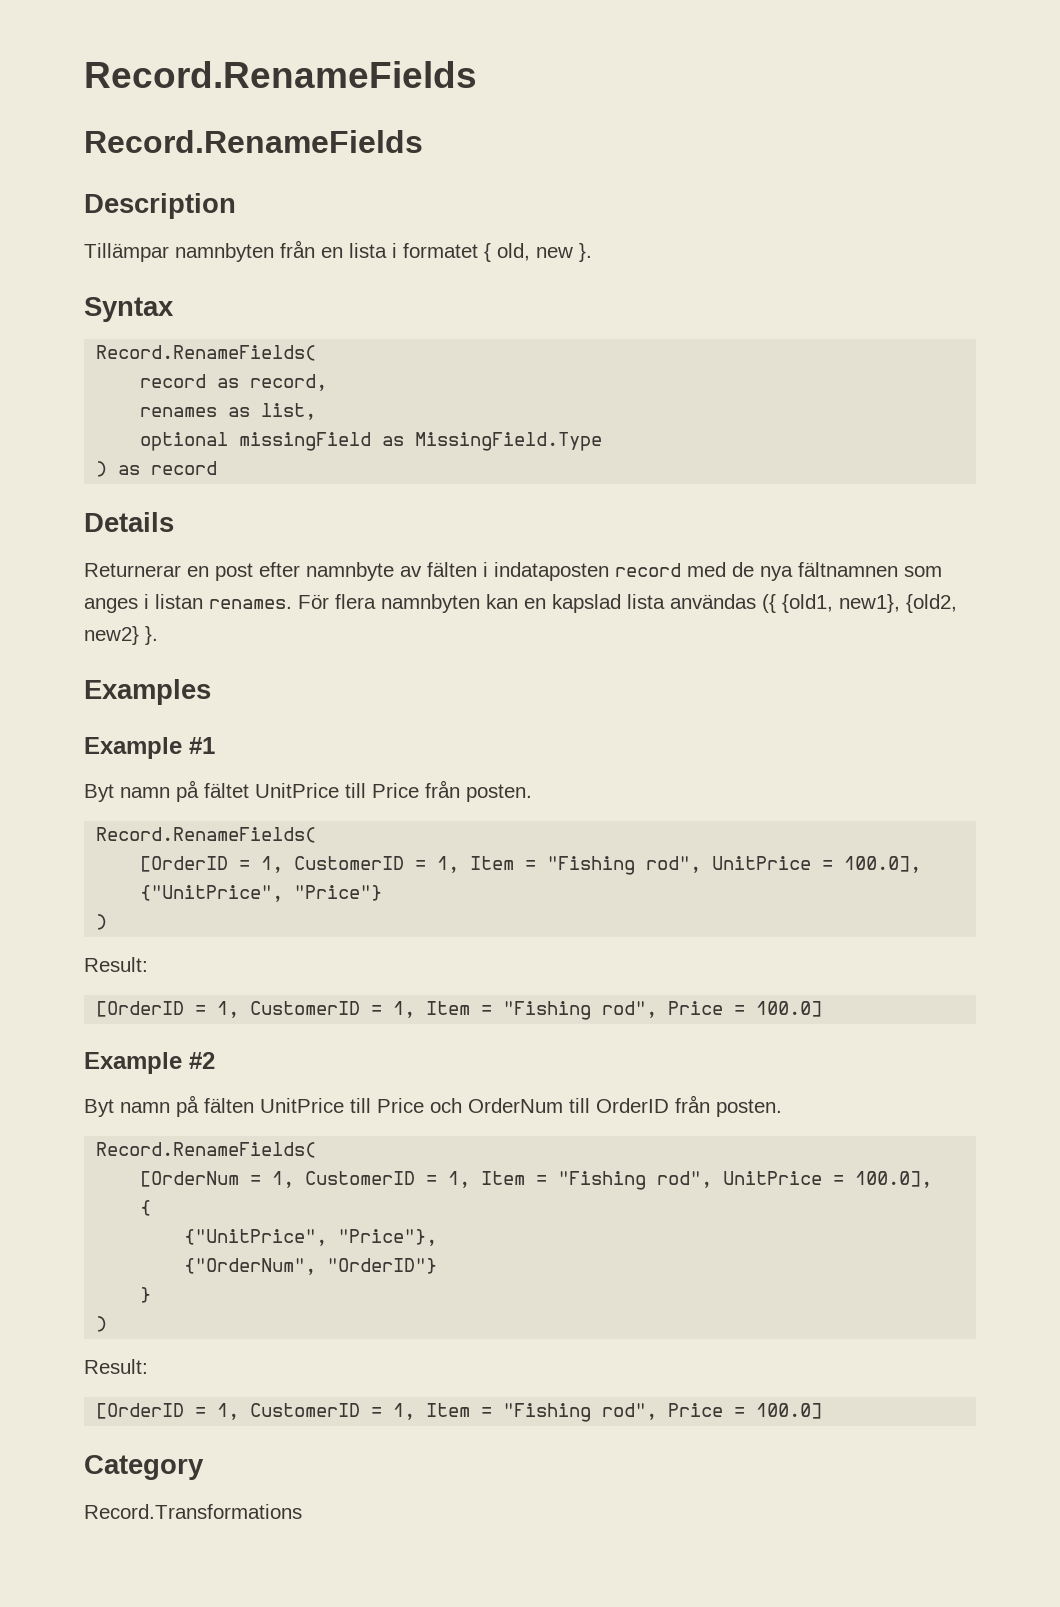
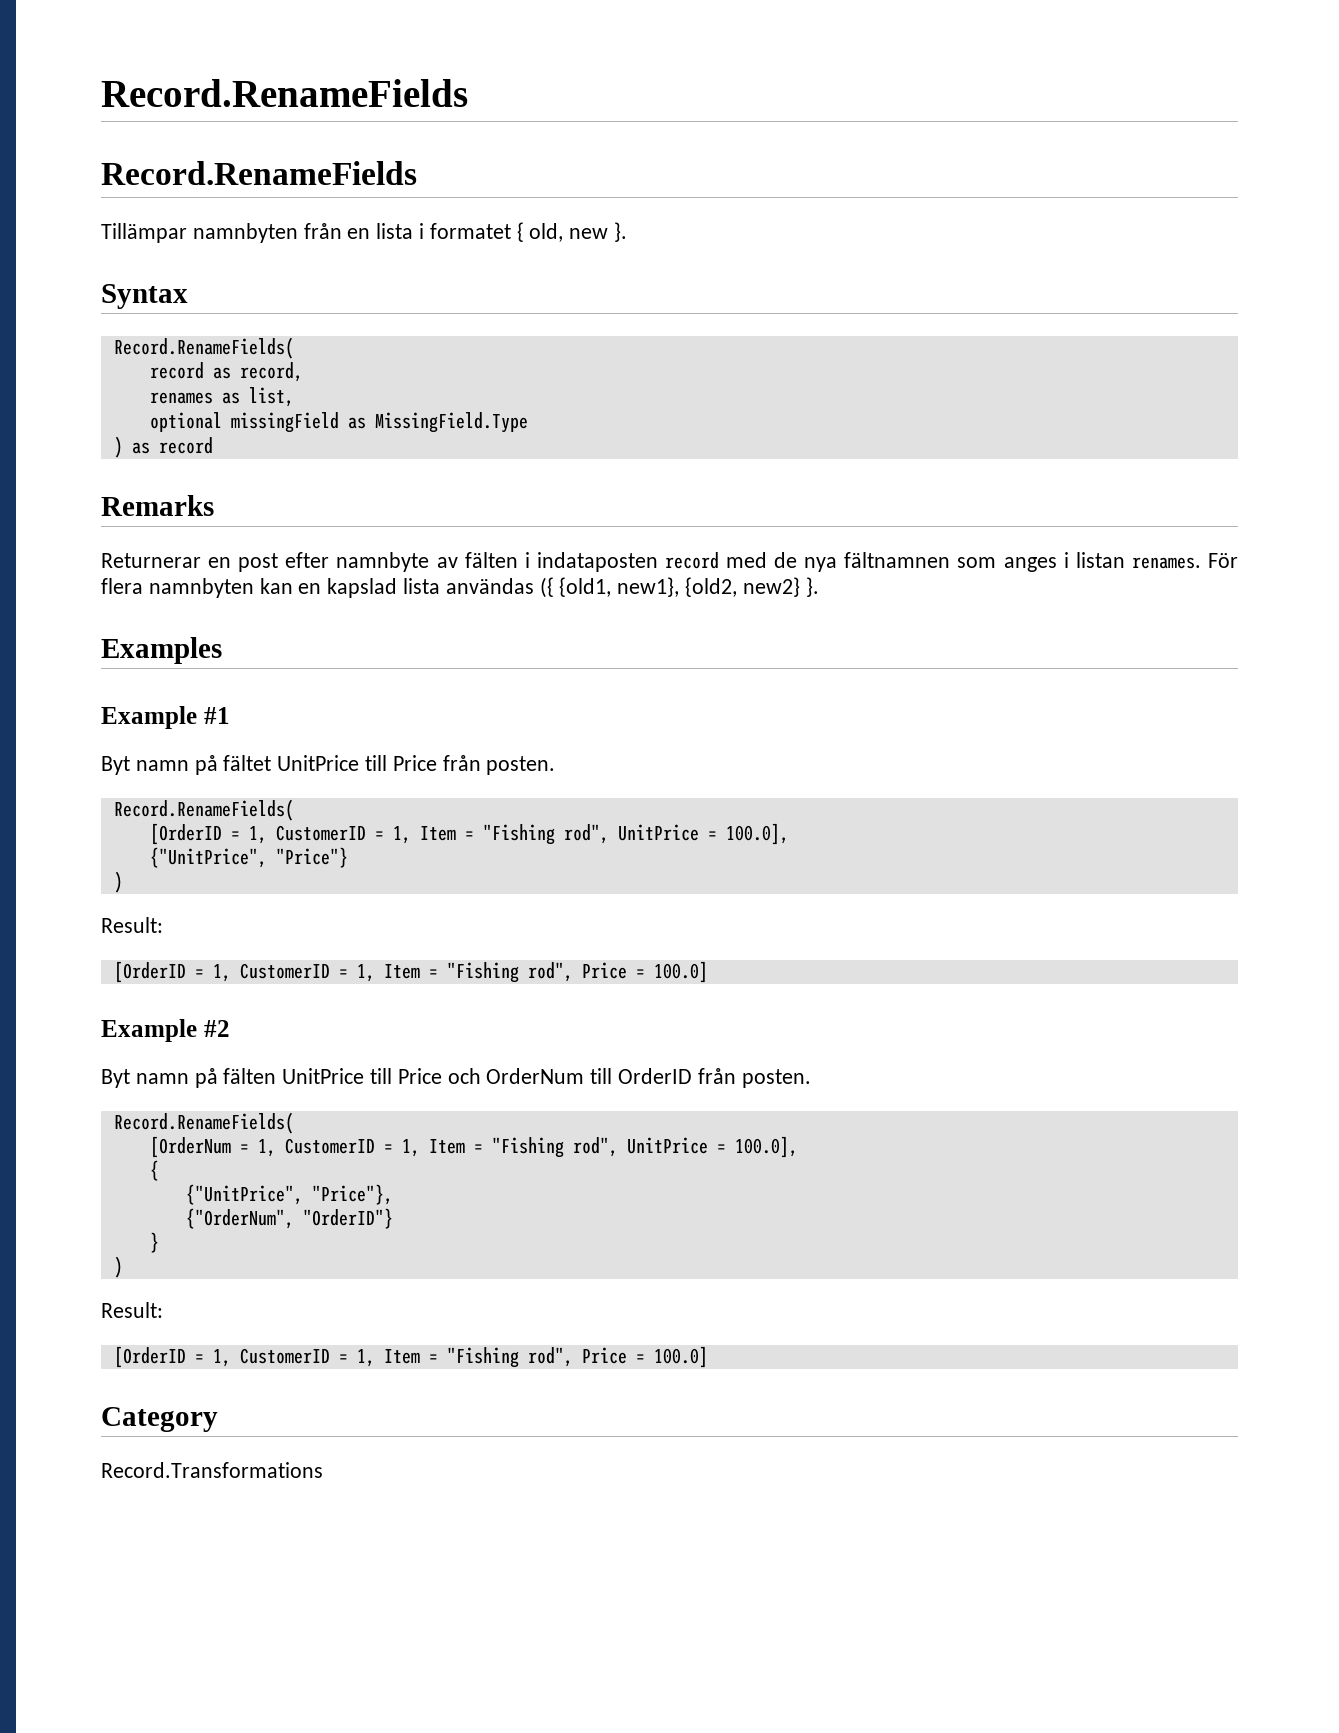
[84,193,236,219] // Description -> (417, 173) none
[84,512,174,532] Details -> [101,495,214,516] Remarks

